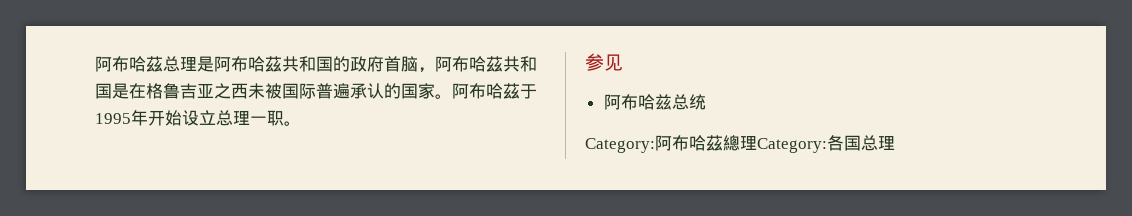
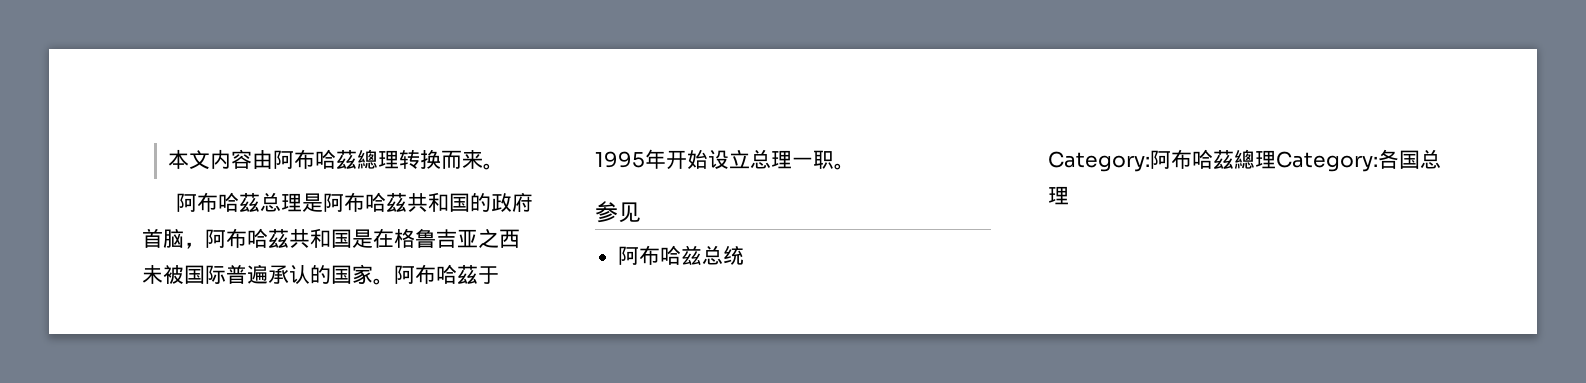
(95, 64) none -> [168,149,505,170] 本文内容由阿布哈茲總理转换而来。 //

